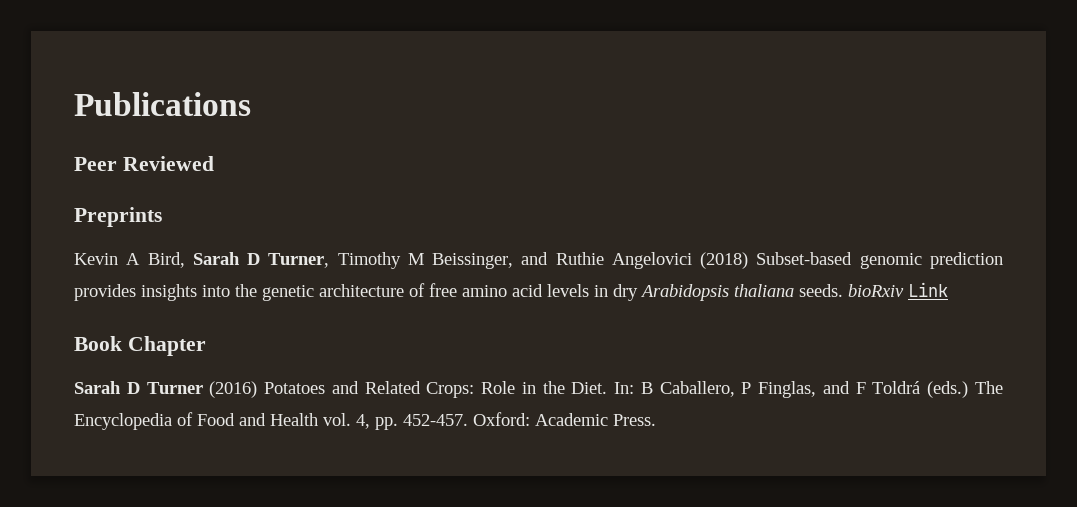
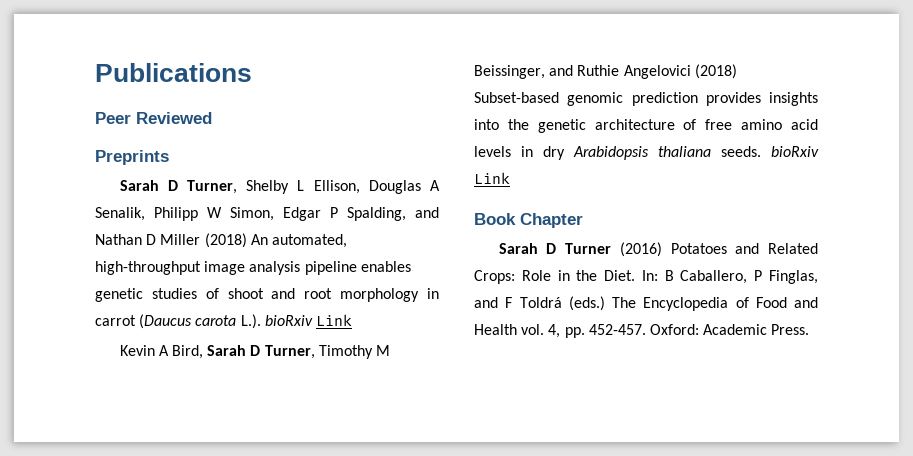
(162, 217) none -> [119,180,440,194] [95,207,439,221] [95,233,347,248] [95,261,411,275] [95,288,439,302] [95,314,352,329] // Sarah D Turner, Shelby L Ellison, Douglas A Senalik, Philipp W Simon, Edgar P Spalding, and Nathan D Miller (2018) An automated, high-throughput image analysis pipeline enables genetic studies of shoot and root morphology in carrot (Daucus carota L.). bioRxiv Link

